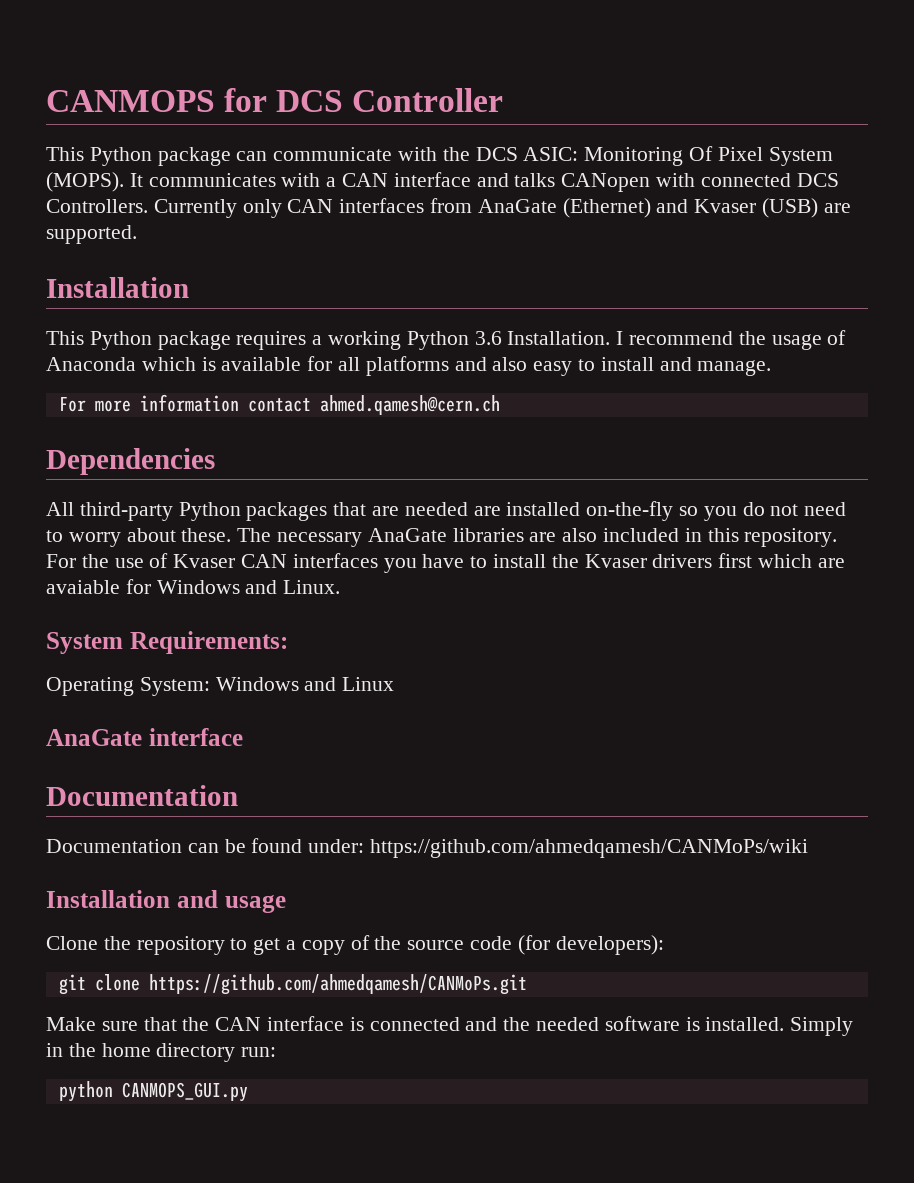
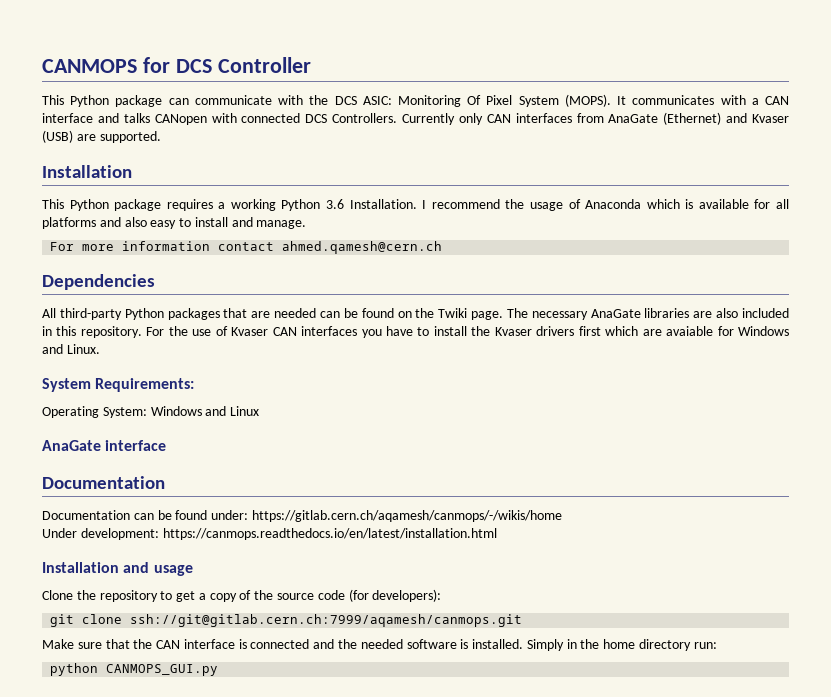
[473,501,847,521] [46,528,232,547] are installed on-the-fly so you do not need to worry about these. -> [319,308,504,320] can be found on the Twiki page.
[370,839,809,858] https://github.com/ahmedqamesh/CANMoPs/wiki -> [251,510,562,522] [42,528,497,540] https://gitlab.cern.ch/aqamesh/canmops/-/wikis/home // Under development: https://canmops.readthedocs.io/en/latest/installation.html
[148,974,527,995] https://github.com/ahmedqamesh/CANMoPs.git -> [130,614,523,627] ssh://git@gitlab.cern.ch:7999/aqamesh/canmops.git

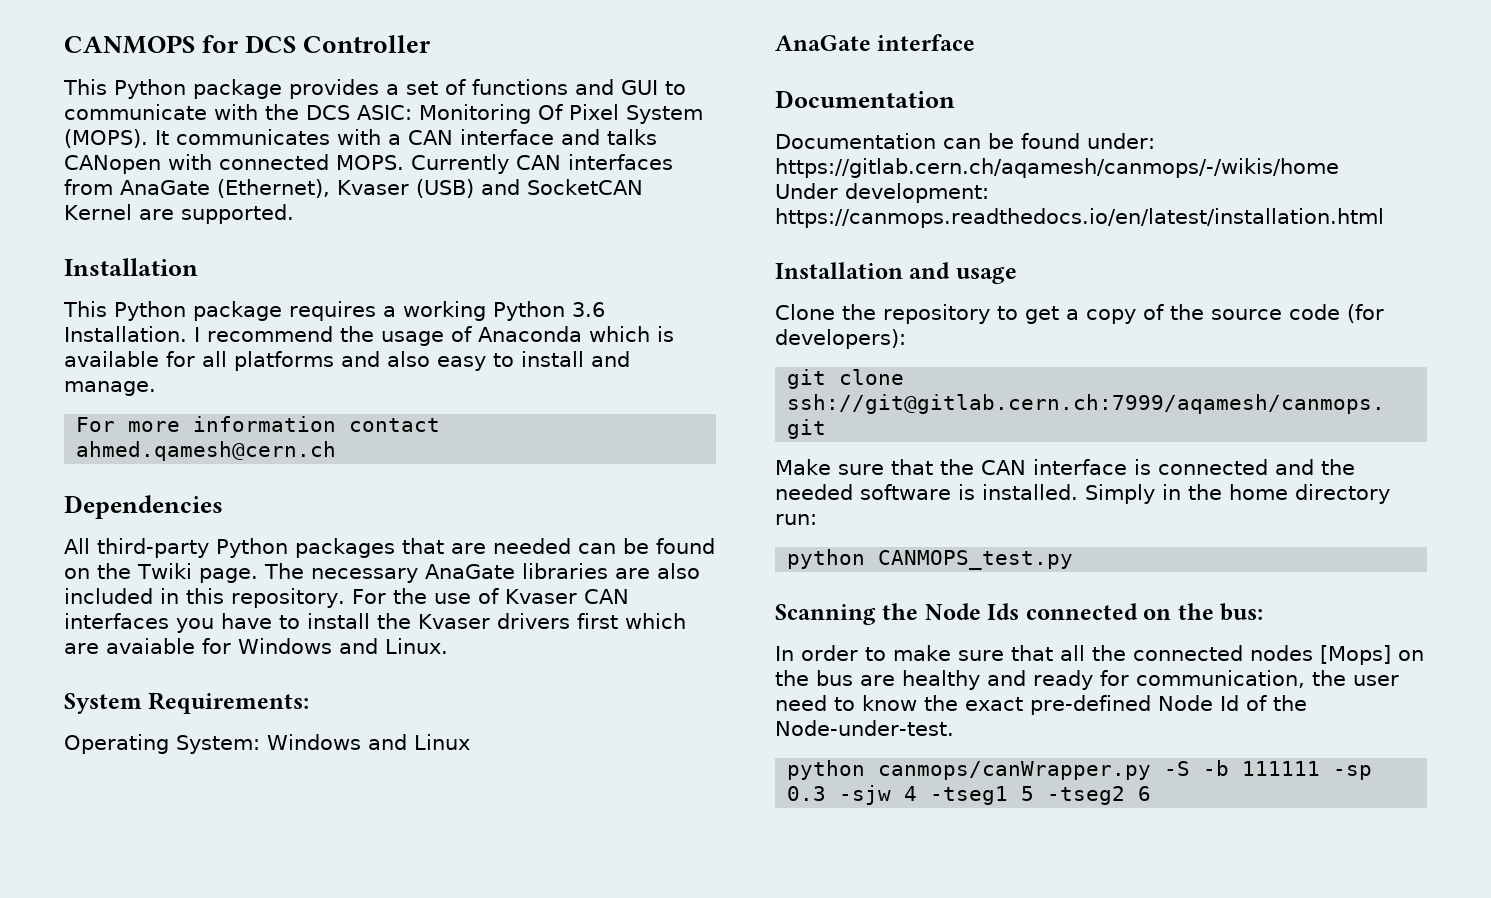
[168,98,189,105] can -> [289,79,686,99] provides a set of functions and GUI to
[305,112,789,125] [42,130,73,143] DCS Controllers. Currently only CAN interfaces from AnaGate (Ethernet) and Kvaser (USB) -> [336,154,673,174] [64,179,643,198] [64,204,132,220] MOPS. Currently CAN interfaces from AnaGate (Ethernet), Kvaser (USB) and SocketCAN Kernel
[106,664,219,676] CANMOPS_GUI.py -> [878,550,1074,570] [775,603,1264,625] [775,645,1424,665] [775,670,1399,690] [775,695,1307,715] [775,720,954,736] [787,760,1373,780] [787,785,1152,805] CANMOPS_test.py // Scanning the Node Ids connected on the bus: // In order to make sure that all the connected nodes [Mops] on the bus are healthy and ready for communication, the user need to know the exact pre-defined Node Id of the Node-under-test. // python canmops/canWrapper.py -S -b 111111 -sp 0.3 -sjw 4 -tseg1 5 -tseg2 6

